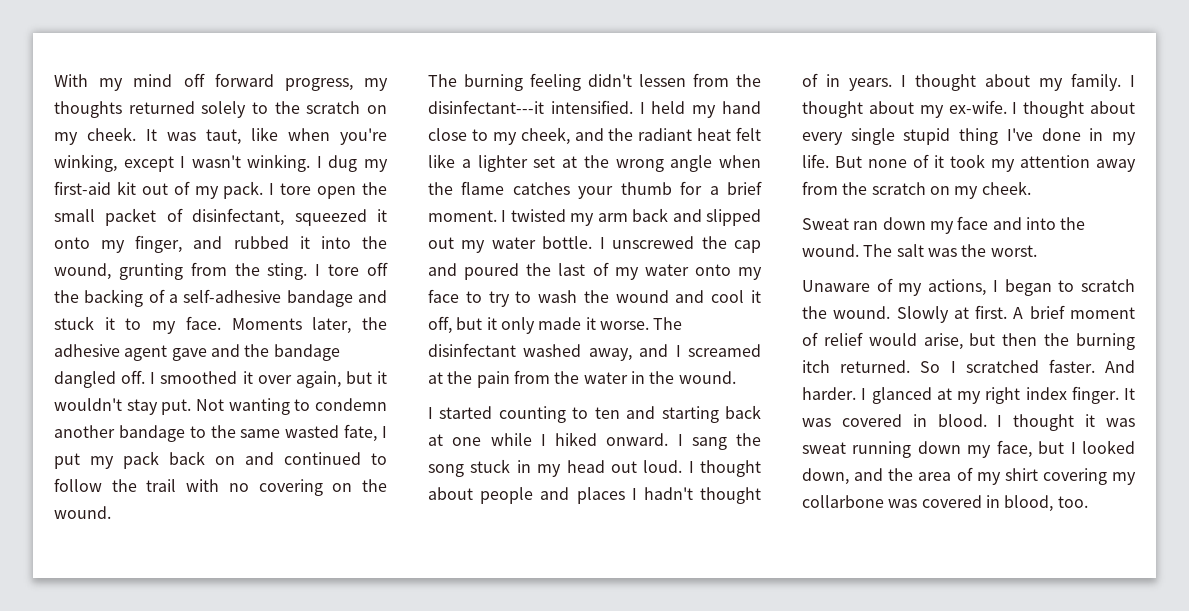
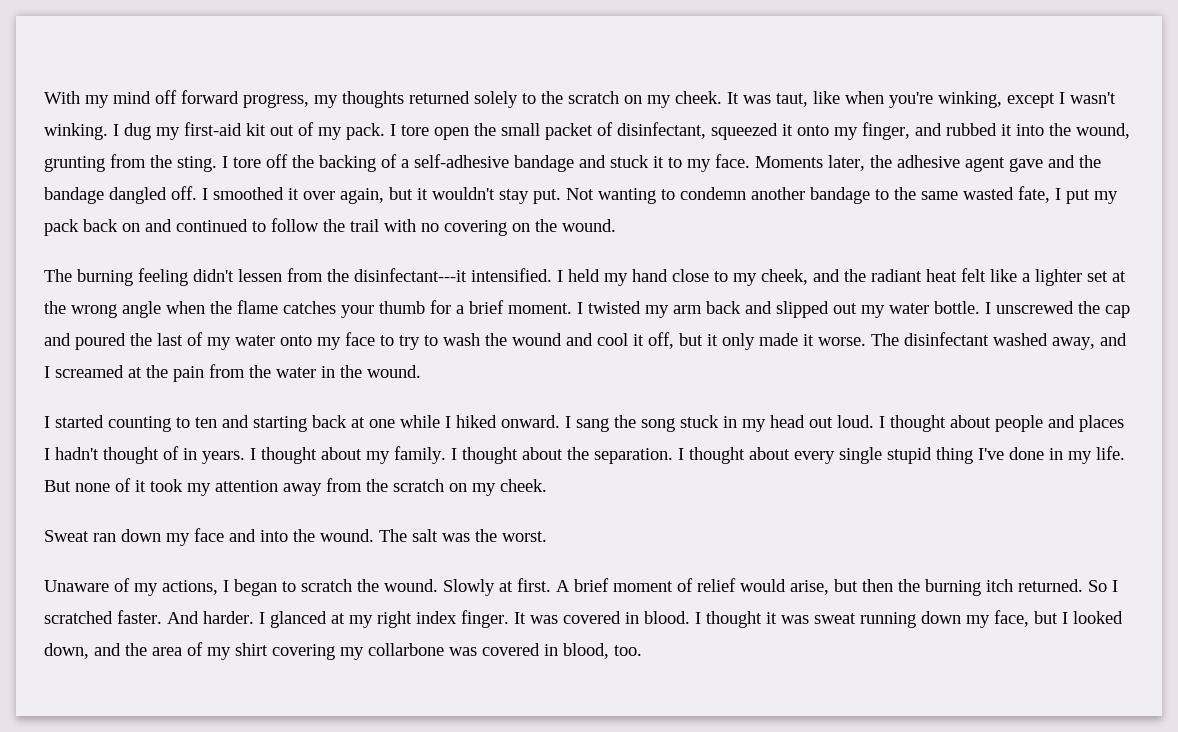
[919,100,1007,118] my ex-wife. -> [567,447,673,464] the separation.

